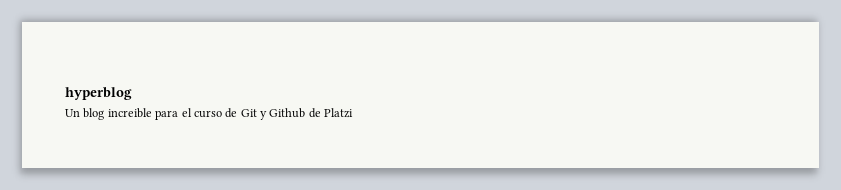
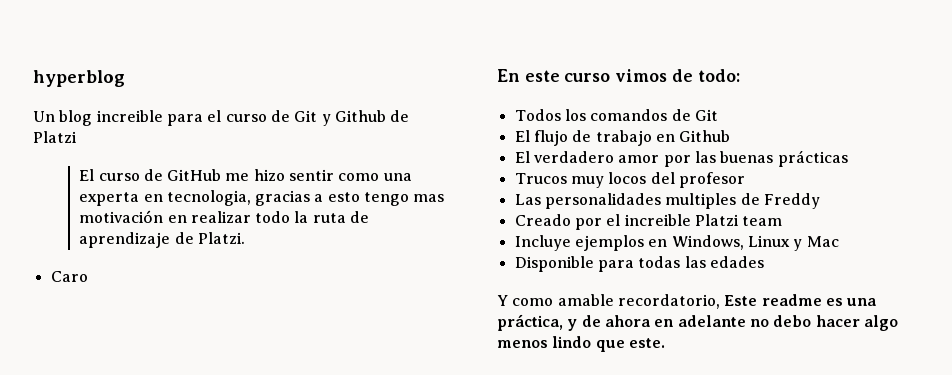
(354, 113) none -> [79,169,412,181] [79,190,445,206] [79,210,370,223] [79,232,245,248] [50,271,88,282] [497,69,740,82] [514,109,718,121] [514,130,731,146] [514,150,848,167] [514,172,745,188] [514,193,820,209] [514,214,783,230] [514,235,839,251] [514,256,764,272] [497,294,878,309] [497,314,898,331] [497,336,665,352] // El curso de GitHub me hizo sentir como una experta en tecnologia, gracias a esto tengo mas motivación en realizar todo la ruta de aprendizaje de Platzi. // Caro // En este curso vimos de todo: // Todos los comandos de Git // El flujo de trabajo en Github // El verdadero amor por las buenas prácticas // Trucos muy locos del profesor // Las personalidades multiples de Freddy // Creado por el increible Platzi team // Incluye ejemplos en Windows, Linux y Mac // Disponible para todas las edades // Y como amable recordatorio, Este readme es una práctica, y de ahora en adelante no debo hacer algo menos lindo que este.

